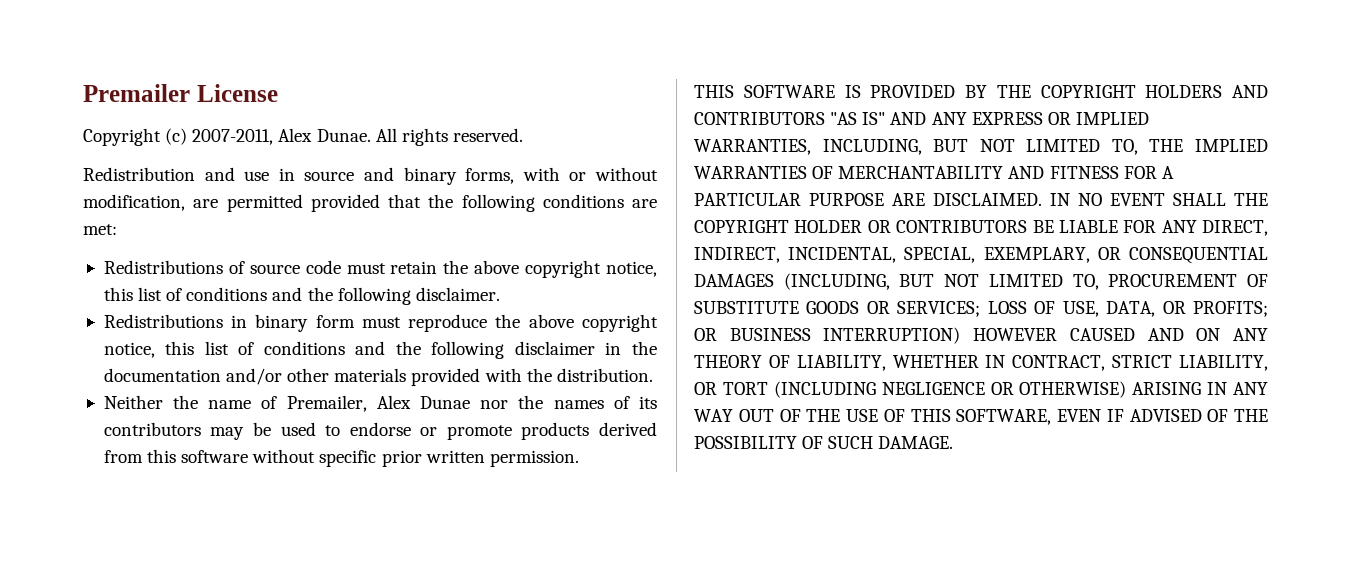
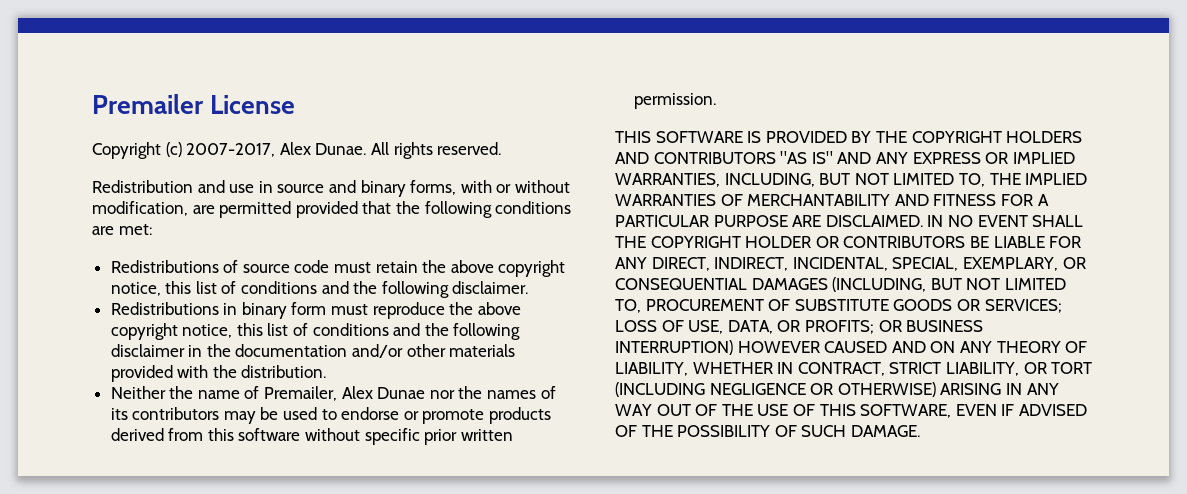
[192,129,274,145] 2007-2011, -> [186,143,276,157] 2007-2017,

